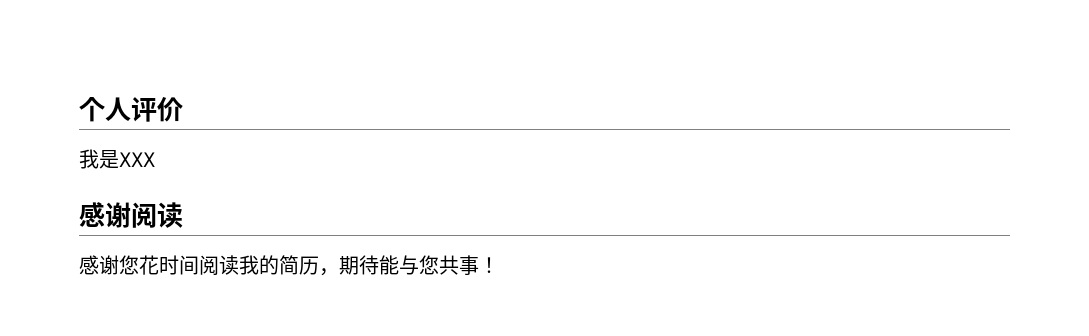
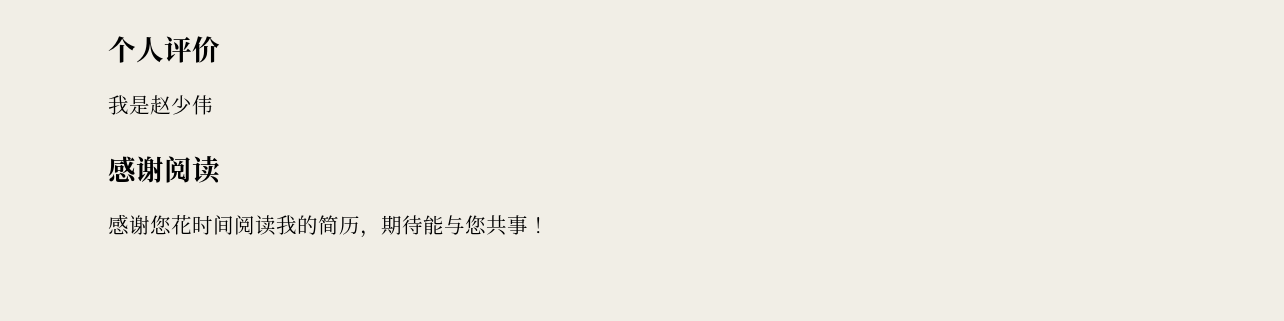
[119,152,155,167] XXX -> [150,95,213,115] 赵少伟

